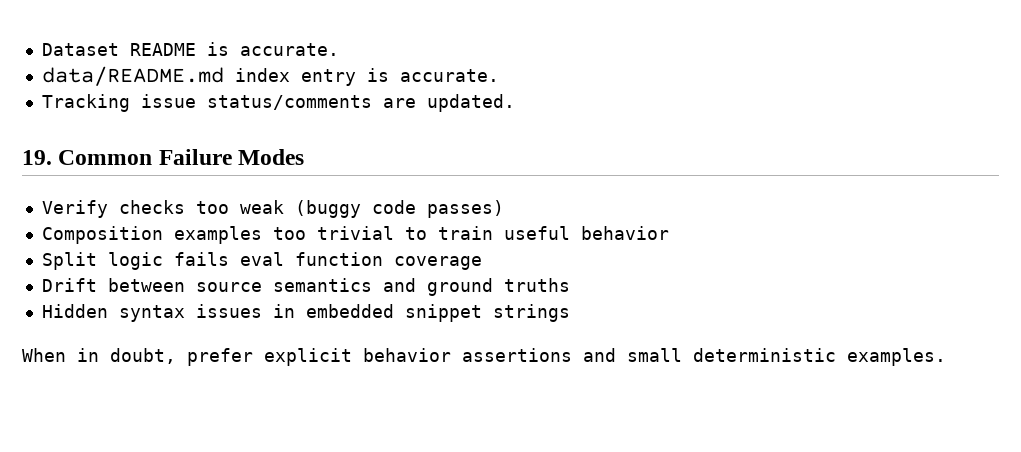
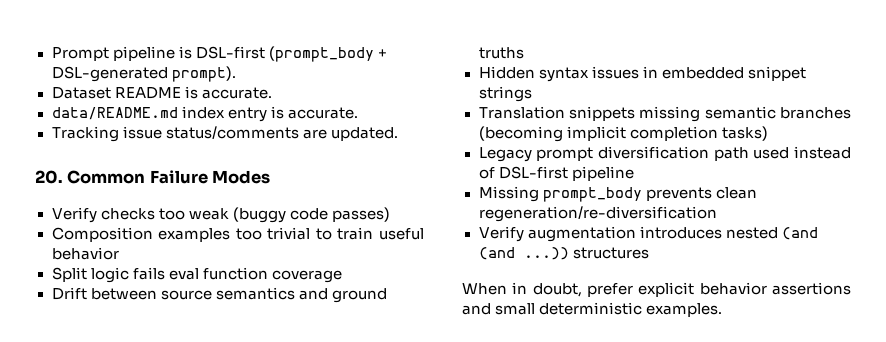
(41, 49) none -> [51,46,387,62] [51,66,236,82] Prompt pipeline is DSL-first (prompt_body + DSL-generated prompt). //
[22,150,52,165] 19. -> [35,170,63,184] 20.
(570, 313) none -> [478,106,851,122] [478,126,768,142] [478,146,851,162] [478,166,634,181] [478,186,757,202] [478,206,717,222] [478,226,818,242] [478,247,649,260] // Translation snippets missing semantic branches (becoming implicit completion tasks) // Legacy prompt diversification path used instead of DSL-first pipeline // Missing prompt_body prevents clean regeneration/re-diversification // Verify augmentation introduces nested (and (and ...)) structures

